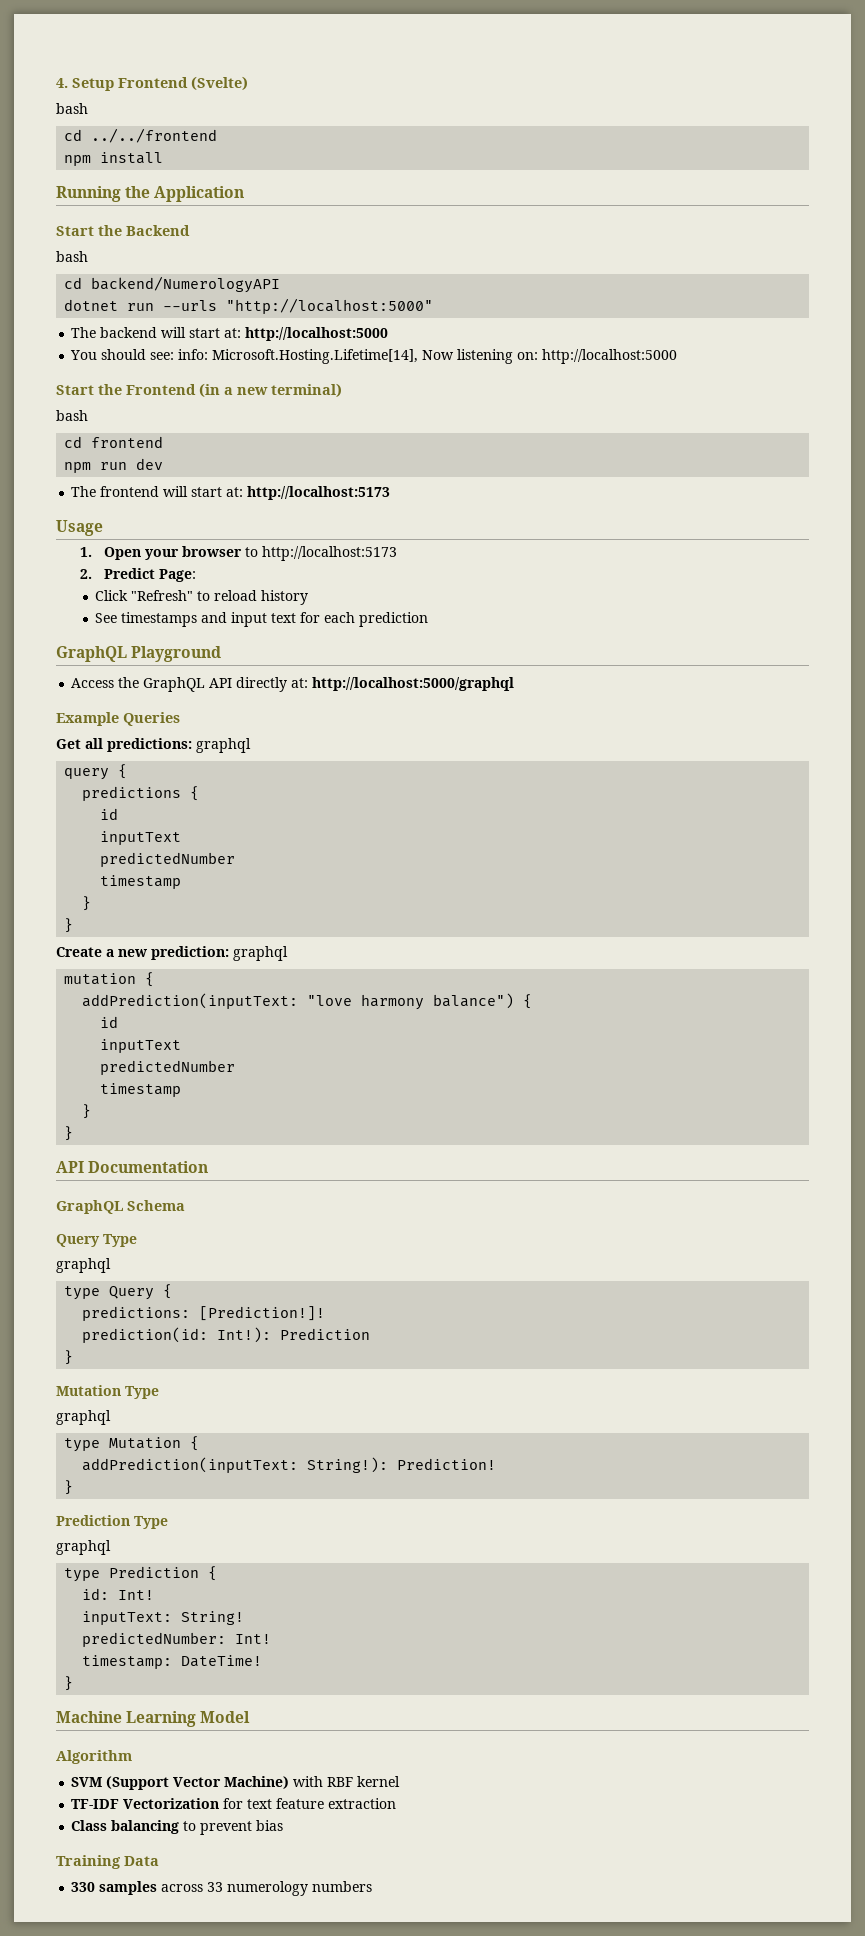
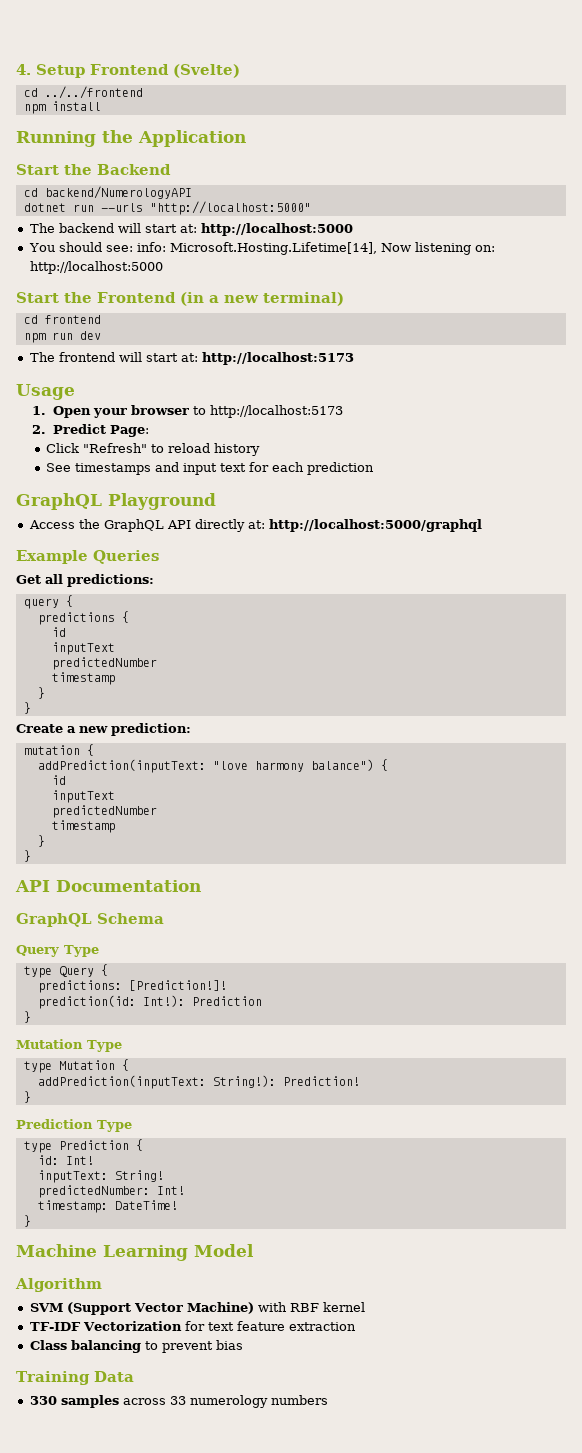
[56,103,88,114] // bash -> (240, 71) none
[56,251,88,262] // bash -> (171, 169) none
[56,410,88,421] // bash -> (344, 299) none
[196,738,251,753] graphql -> (154, 580) none
[233,946,288,961] graphql -> (191, 729) none
[56,1258,111,1273] // graphql -> (99, 951) none
[56,1410,111,1425] // graphql -> (122, 1046) none
[56,1540,111,1555] // graphql -> (132, 1126) none

